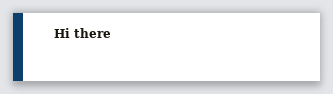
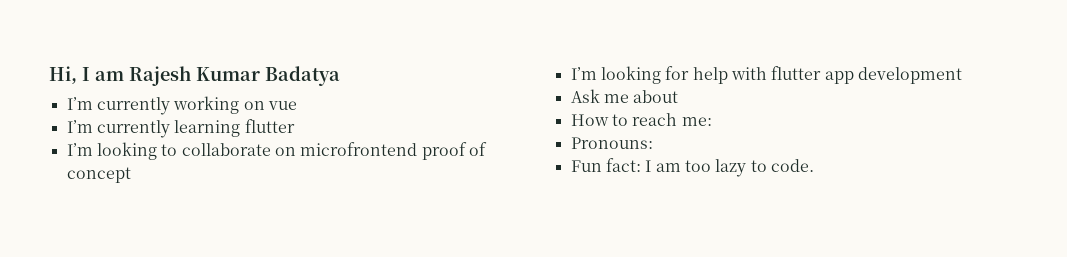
[54,28,111,38] Hi there -> [49,66,340,86] [66,96,297,115] [66,119,295,138] [66,142,487,160] [66,167,131,183] [570,66,962,84] [570,89,679,103] [570,113,712,126] [570,137,653,149] [570,158,814,177] Hi, I am Rajesh Kumar Badatya // I’m currently working on vue // I’m currently learning flutter // I’m looking to collaborate on microfrontend proof of concept // I’m looking for help with flutter app development // Ask me about // How to reach me: // Pronouns: // Fun fact: I am too lazy to code.

